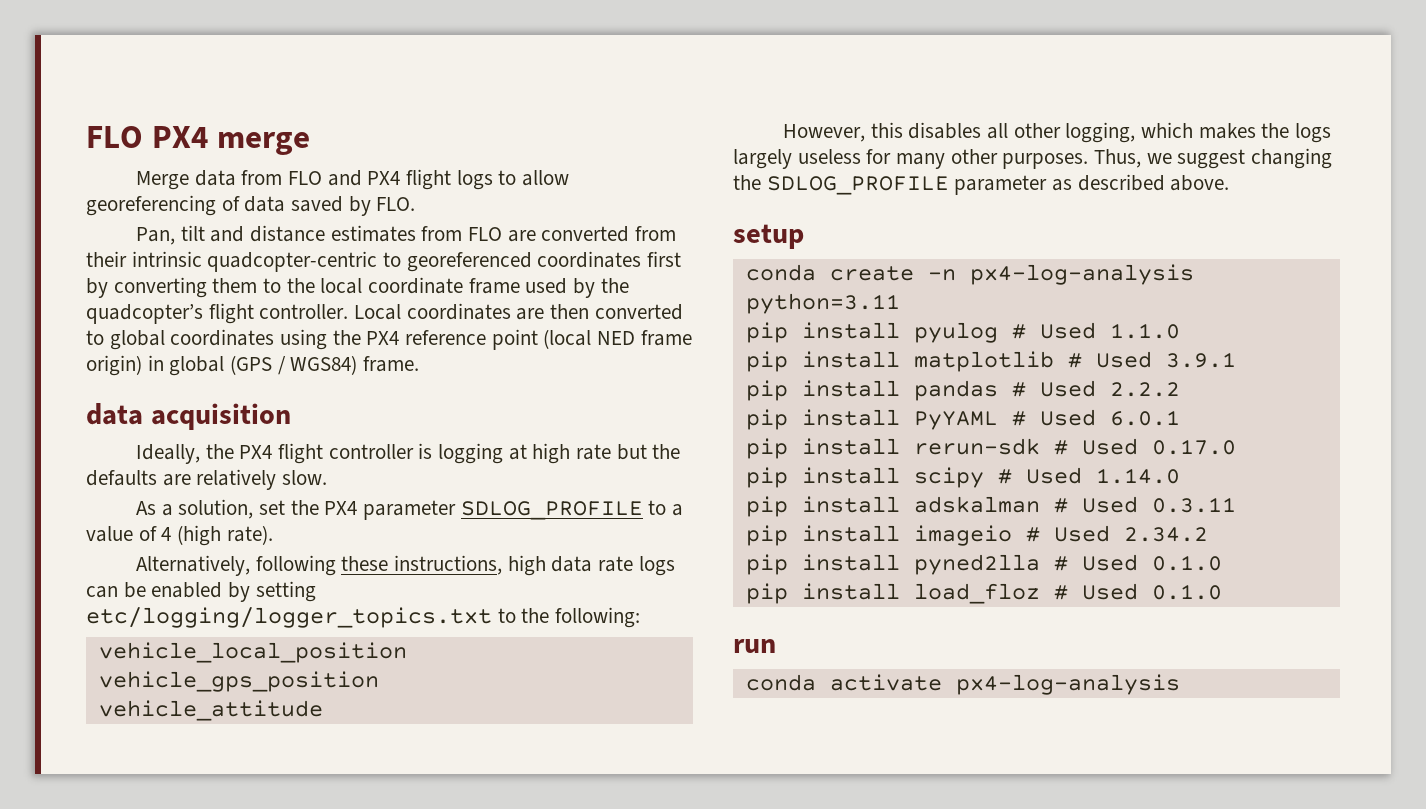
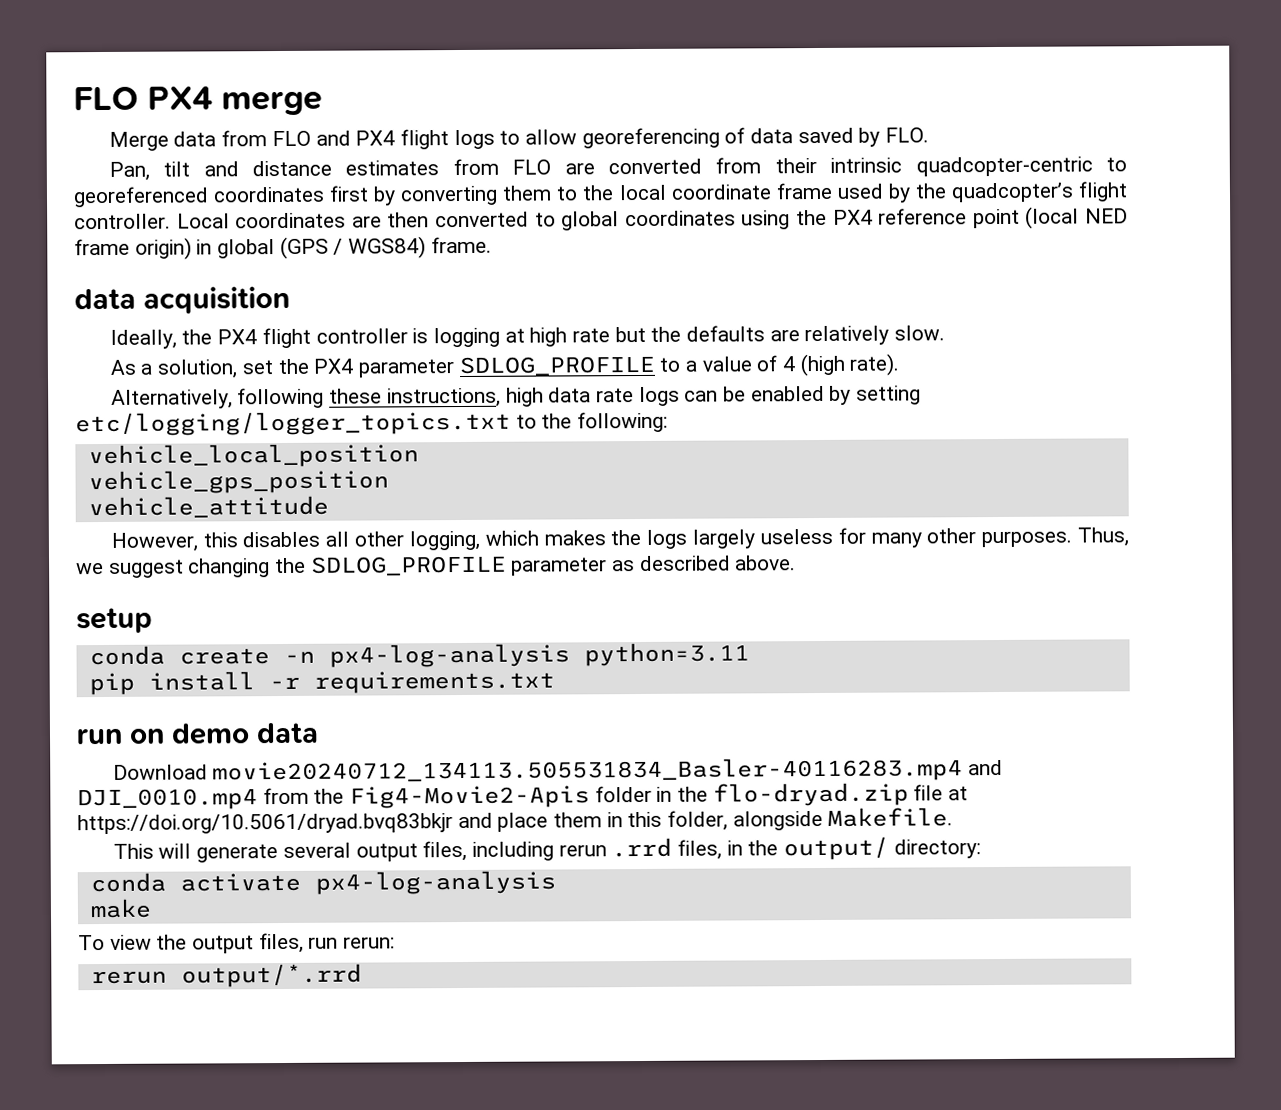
[913,322,1180,343] [745,351,1236,372] [745,380,1180,401] [745,409,1180,430] [745,438,1236,459] [745,467,1180,488] [745,496,1236,517] [745,525,1208,546] [745,554,1222,575] [745,583,1222,604] [733,639,776,653] [745,674,1180,695] pyulog # Used 1.1.0 // pip install matplotlib # Used 3.9.1 // pip install pandas # Used 2.2.2 // pip install PyYAML # Used 6.0.1 // pip install rerun-sdk # Used 0.17.0 // pip install scipy # Used 1.14.0 // pip install adskalman # Used 0.3.11 // pip install imageio # Used 2.34.2 // pip install pyned2lla # Used 0.1.0 // pip install load_floz # Used 0.1.0 // run // conda activate px4-log-analysis -> [268,670,555,694] [76,722,319,745] [112,757,1004,785] [77,782,969,811] [77,807,954,835] [112,836,981,863] [89,870,556,895] [89,898,152,919] [78,932,396,954] [90,963,362,988] -r requirements.txt // run on demo data // Download movie20240712_134113.505531834_Basler-40116283.mp4 and DJI_0010.mp4 from the Fig4-Movie2-Apis folder in the flo-dryad.zip file at https://doi.org/10.5061/dryad.bvq83bkjr and place them in this folder, alongside Makefile. // This will generate several output files, including rerun .rrd files, in the output/ directory: // conda activate px4-log-analysis // make // To view the output files, run rerun: // rerun output/*.rrd

